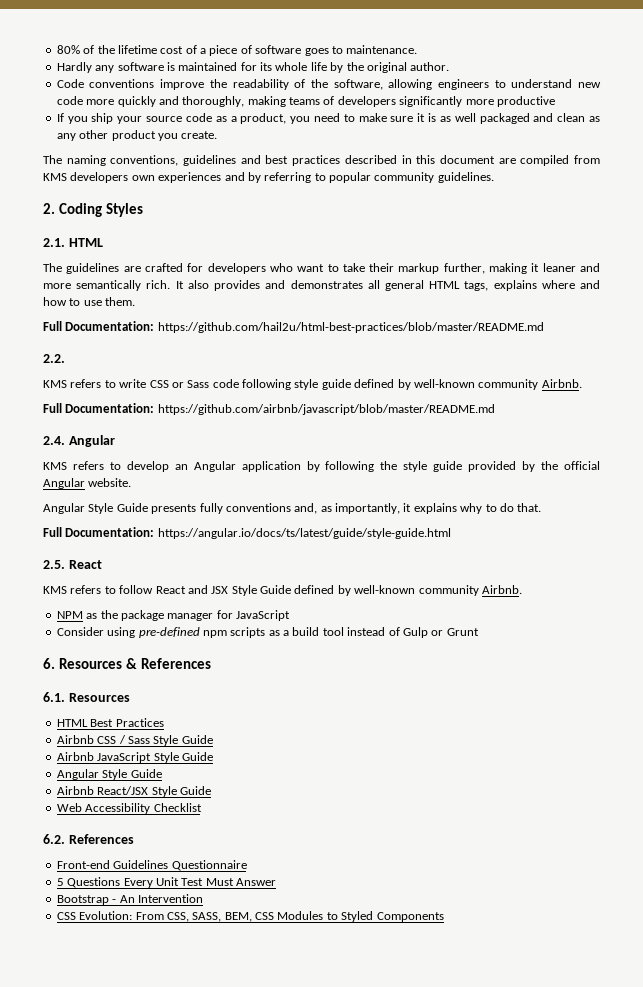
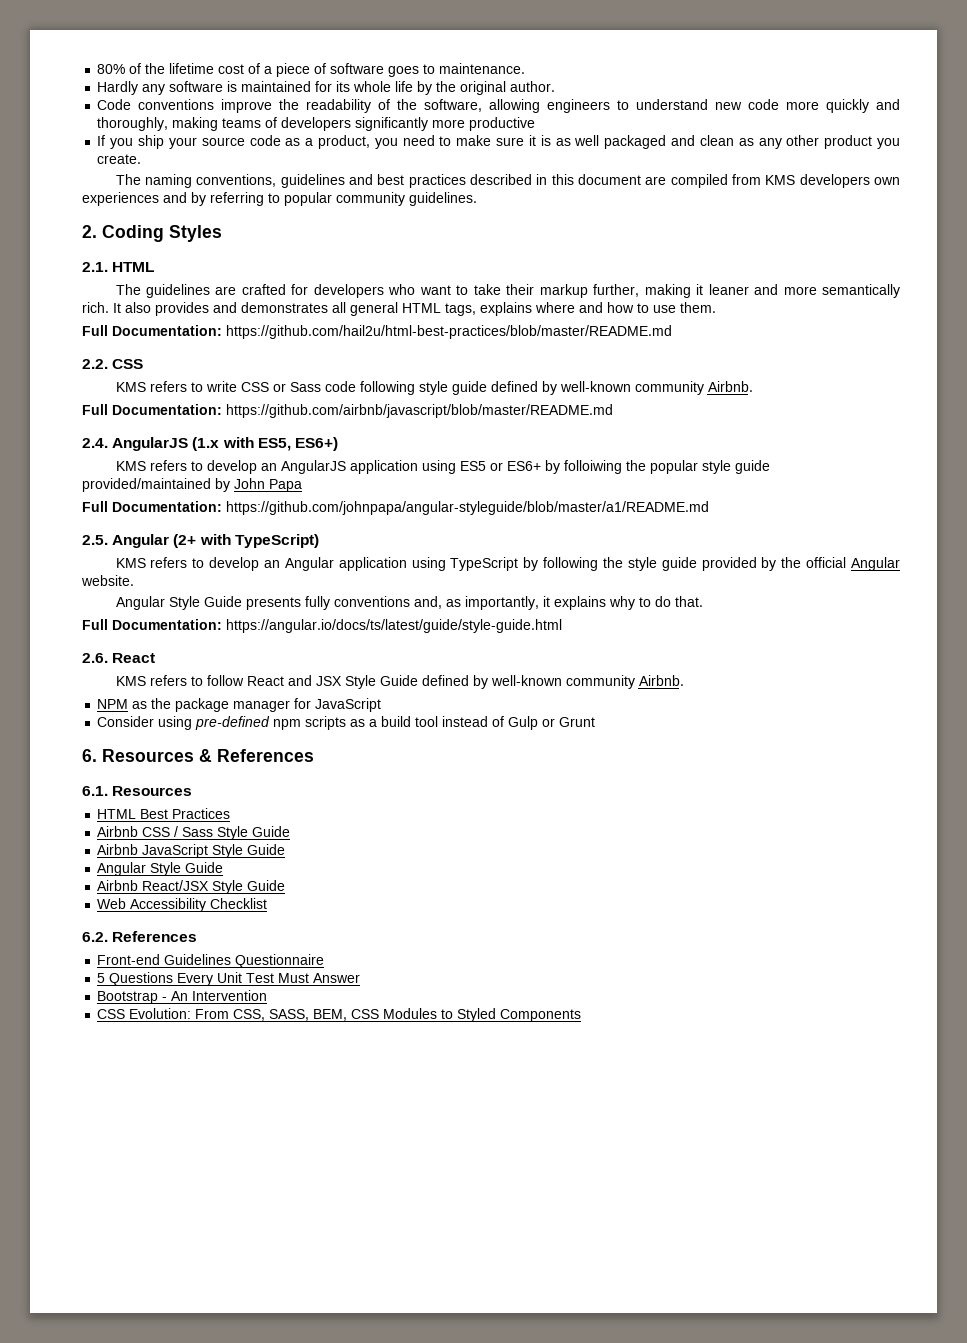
(65, 358) none -> [112,359,144,369] CSS
[68,435,115,447] Angular -> [112,437,338,451] [115,460,770,474] [82,478,302,492] [82,501,709,515] [82,534,319,548] AngularJS (1.x with ES5, ES6+) // KMS refers to develop an AngularJS application using ES5 or ES6+ by folloiwing the popular style guide provided/maintained by John Papa // Full Documentation: https://github.com/johnpapa/angular-styleguide/blob/master/a1/README.md // 2.5. Angular (2+ with TypeScript)
(301, 466) none -> [411,557,519,571] using TypeScript
[43,560,65,569] 2.5. -> [82,653,108,663] 2.6.

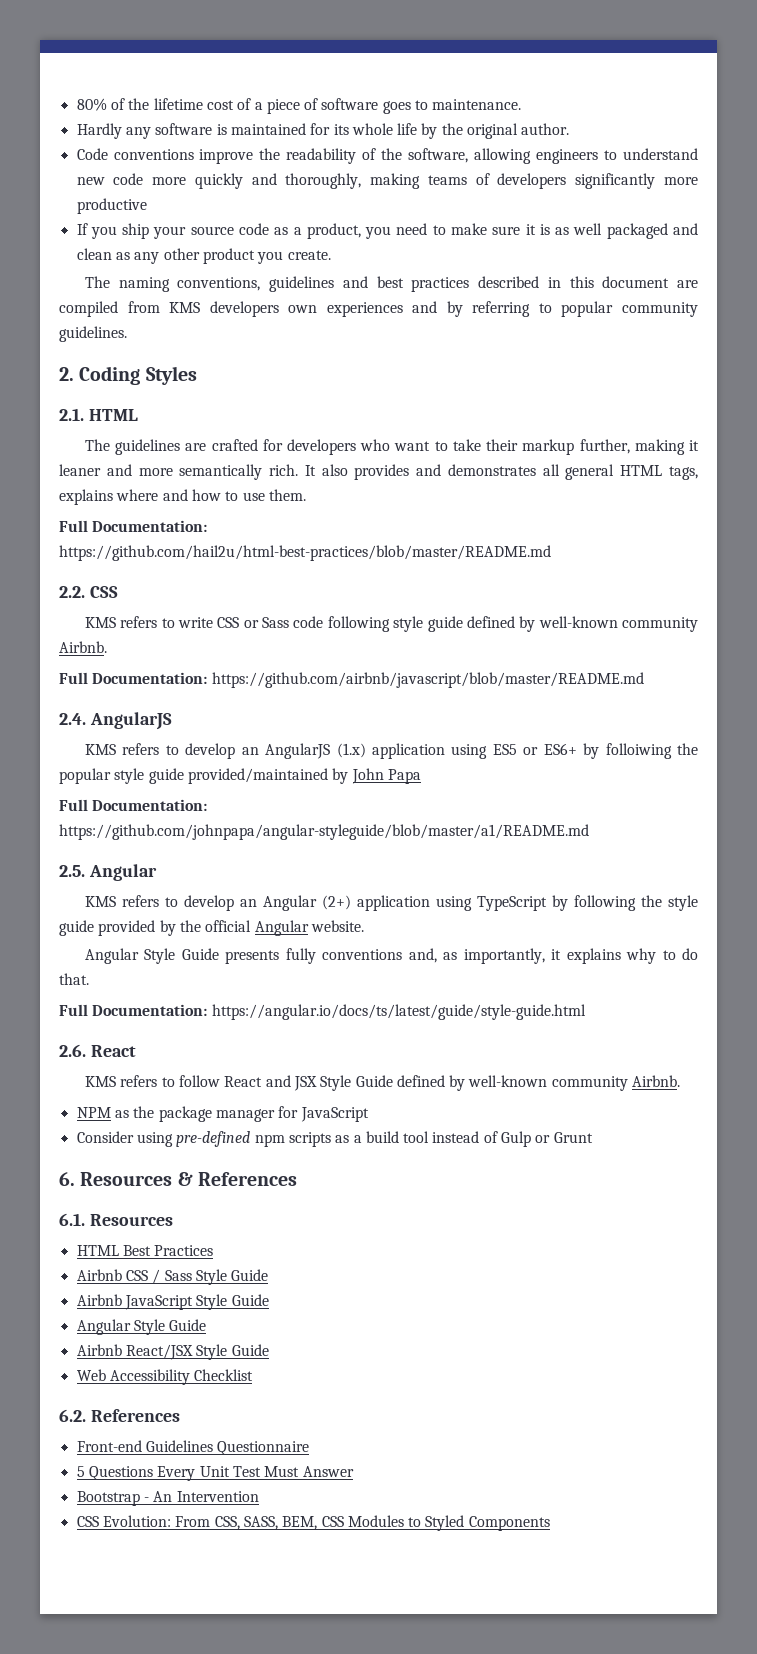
[192,437,338,451] (1.x with ES5, ES6+) -> (172, 721) none
(346, 467) none -> [336,743,366,758] (1.x)
[173,534,319,548] (2+ with TypeScript) -> (157, 872) none
(334, 564) none -> [321,895,351,910] (2+)

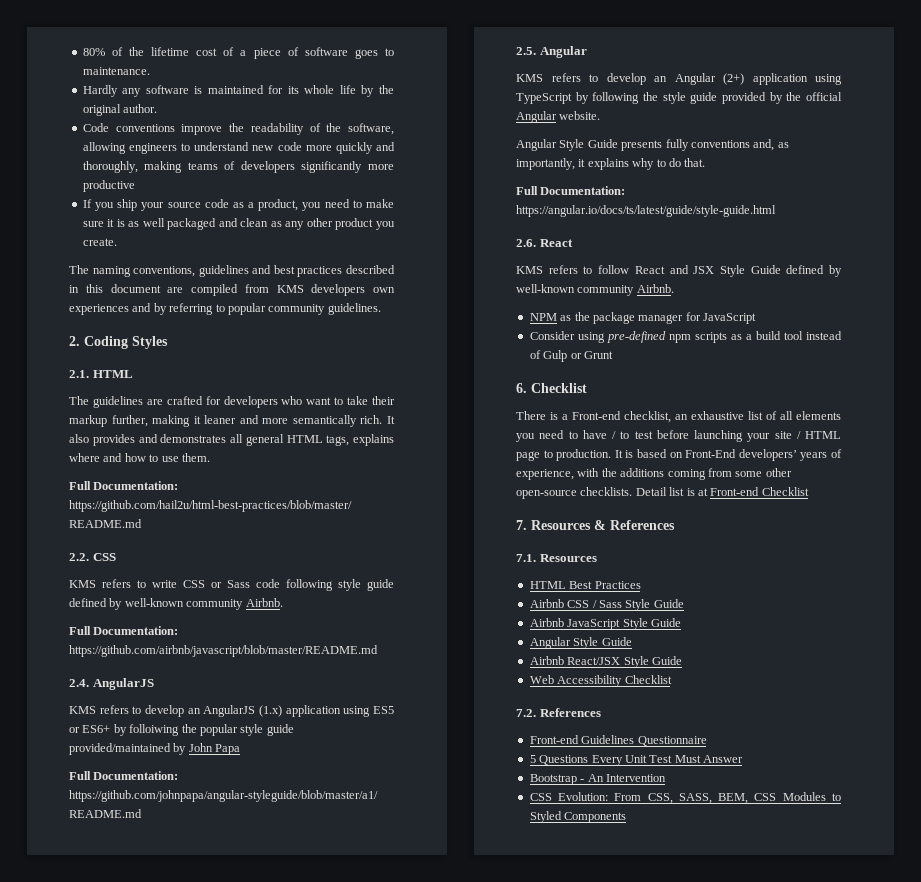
(75, 1179) none -> [531,383,587,393] [516,411,841,423] [516,430,841,442] [516,449,842,461] [516,468,792,480] [516,487,809,499] [516,520,527,530] Checklist // There is a Front-end checklist, an exhaustive list of all elements you need to have / to test before launching your site / HTML page to production. It is based on Front-End developers’ years of experience, with the additions coming from some other open-source checklists. Detail list is at Front-end Checklist // 7.
[59,1213,85,1226] 6.1. -> [516,554,536,562] 7.1.
[59,1409,86,1422] 6.2. -> [516,709,536,717] 7.2.

